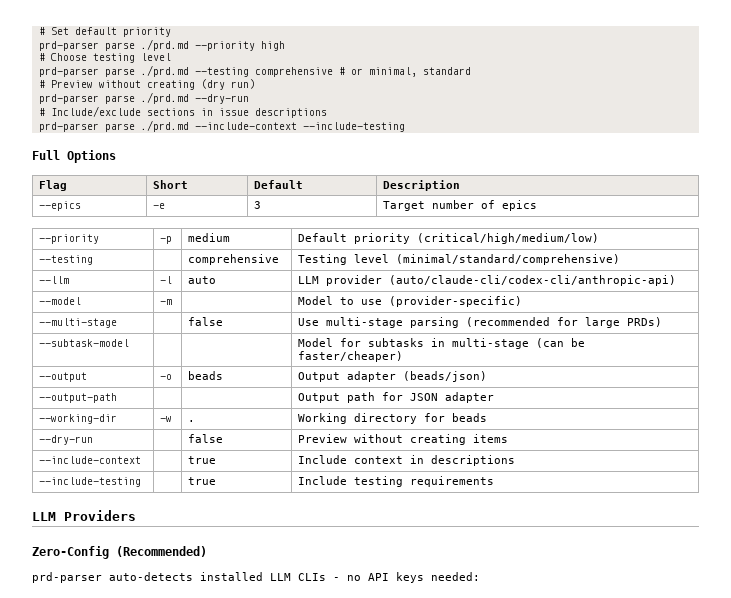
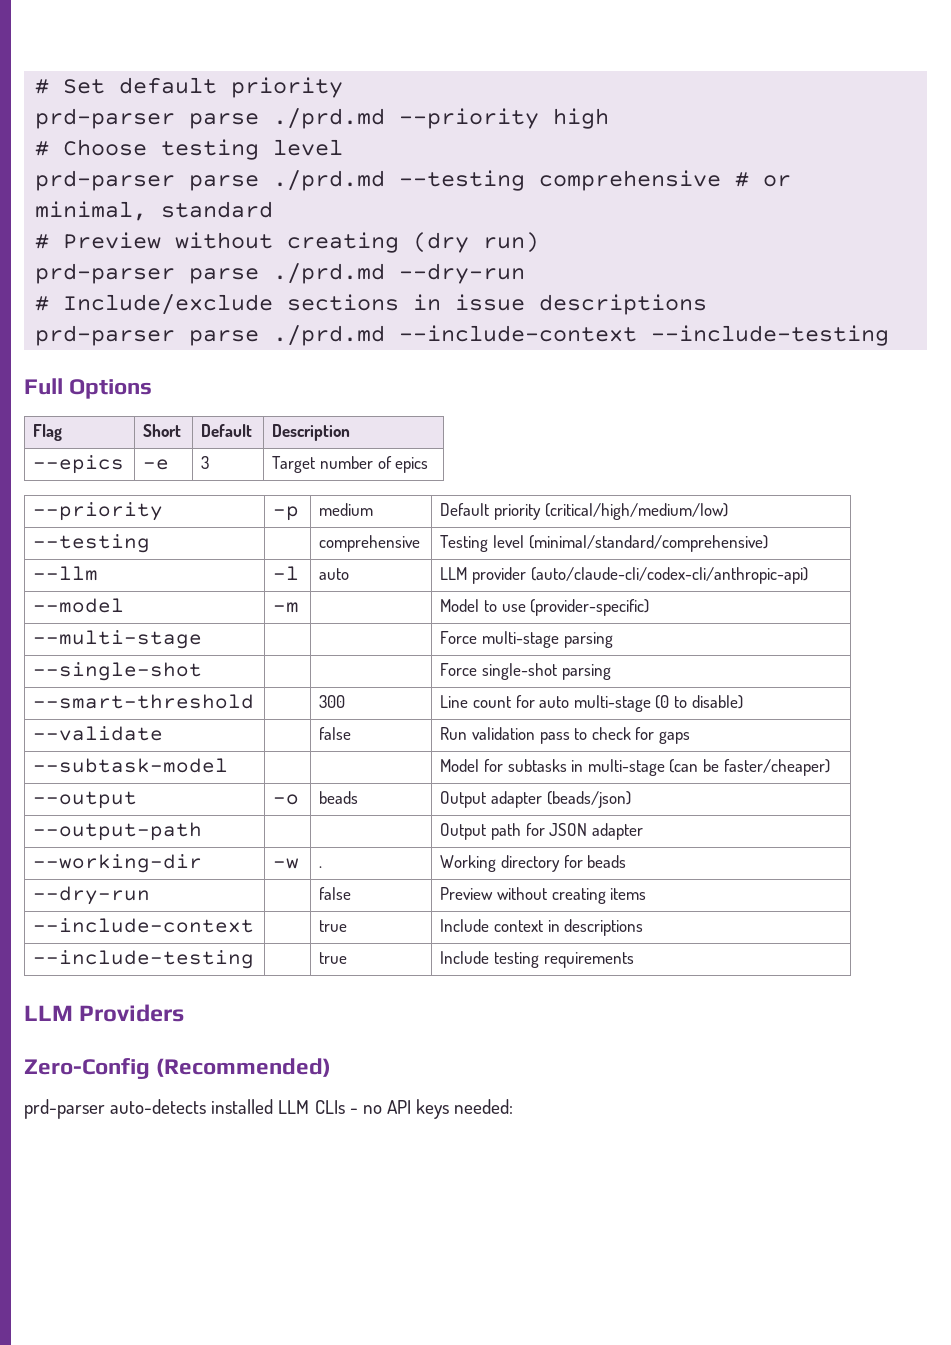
[188,317,224,326] [298,317,663,328] false | Use multi-stage parsing (recommended for large PRDs) -> [440,631,613,648] [33,662,203,681] [440,663,611,680] [33,694,255,709] [319,695,346,708] [440,695,743,712] [33,726,164,741] [319,727,352,740] [440,727,690,744] | Force multi-stage parsing // --single-shot | | | Force single-shot parsing // --smart-threshold | | 300 | Line count for auto multi-stage (0 to disable) // --validate | | false | Run validation pass to check for gaps

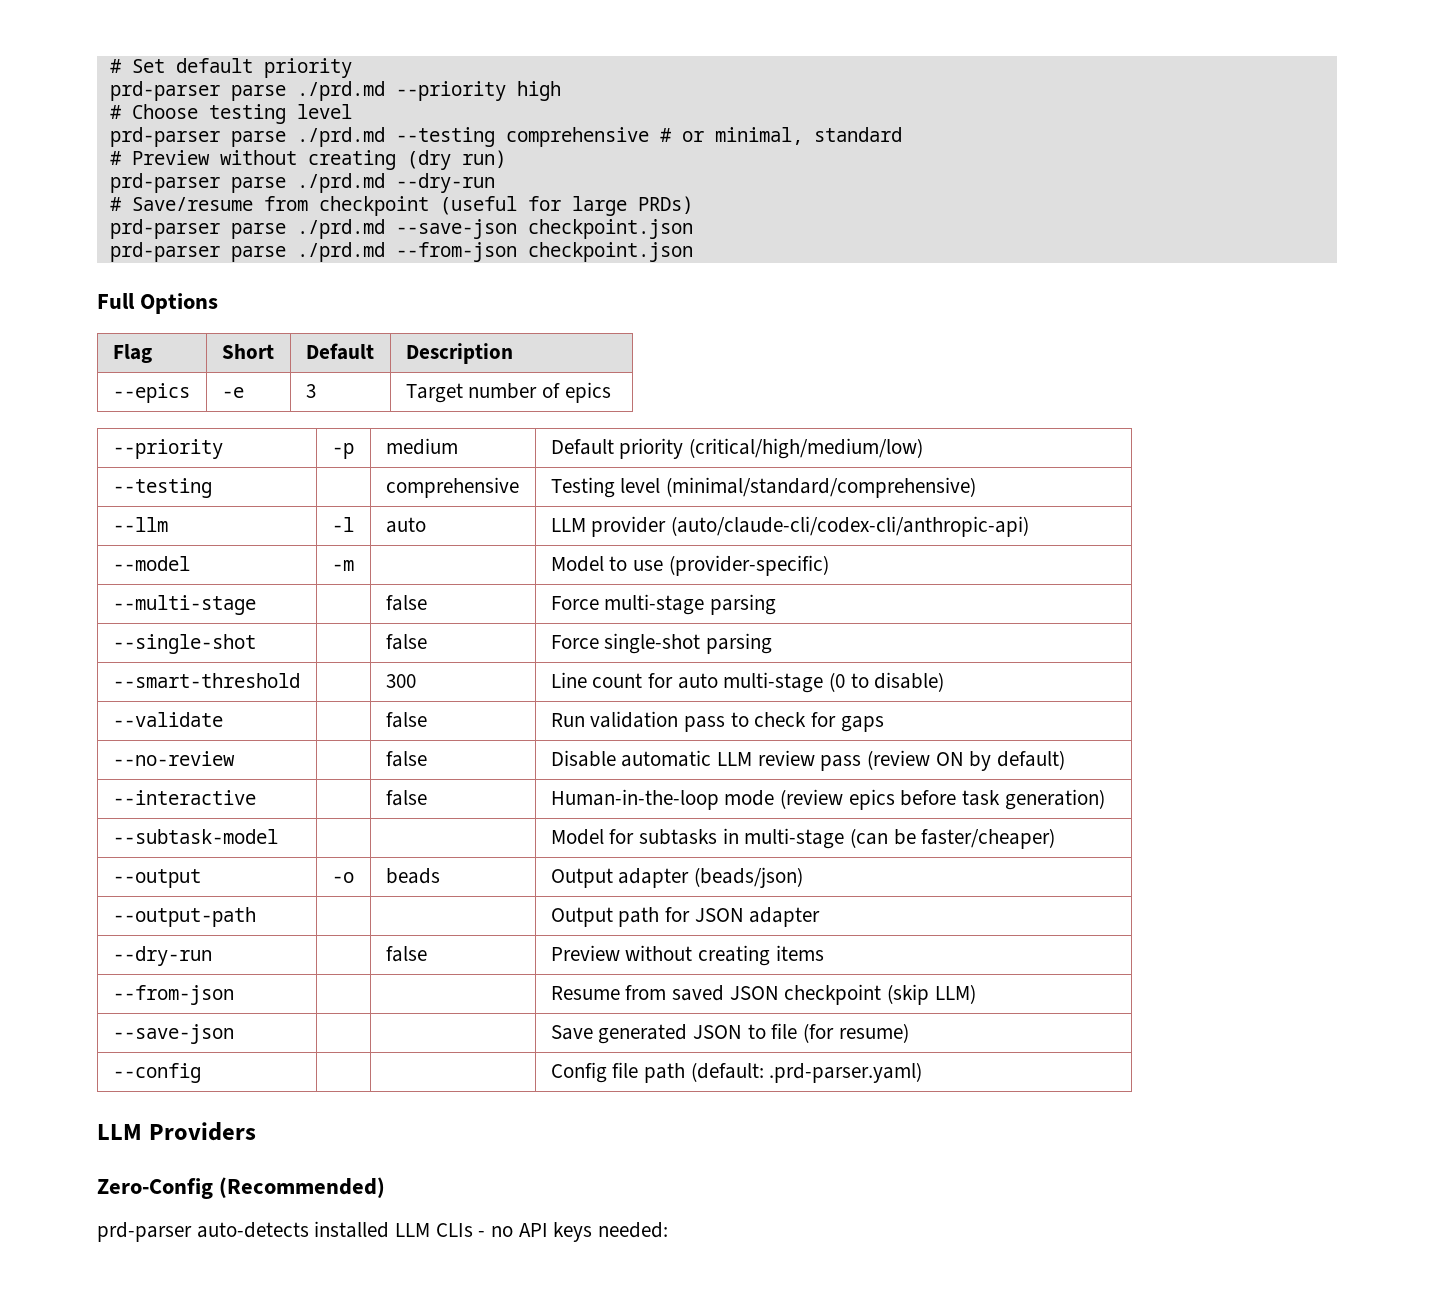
[63,294,708,315] [35,325,890,346] Include/exclude sections in issue descriptions // prd-parser parse ./prd.md --include-context --include-testing -> [131,196,693,216] [109,219,693,239] [109,242,693,262] Save/resume from checkpoint (useful for large PRDs) // prd-parser parse ./prd.md --save-json checkpoint.json // prd-parser parse ./prd.md --from-json checkpoint.json
(203, 639) none -> [385,595,427,611] false
(203, 671) none -> [385,634,427,650] false
(690, 737) none -> [112,751,235,766] [385,751,427,767] [550,750,1065,771] [112,790,256,805] [385,790,427,806] [550,789,1105,810] // --no-review | | false | Disable automatic LLM review pass (review ON by default) // --interactive | | false | Human-in-the-loop mode (review epics before task generation)
[33,854,203,873] [273,858,300,869] [319,866,323,868] [440,855,627,872] // --working-dir | -w | . | Working directory for beads -> (821, 917) none
[33,918,255,933] [319,920,348,932] [440,919,644,936] [33,950,255,969] [319,952,348,964] [440,951,634,968] --include-context | | true | Include context in descriptions // --include-testing | | true | Include testing requirements -> [112,985,234,1005] [550,984,976,1005] [112,1024,234,1044] [550,1023,909,1044] [112,1063,201,1083] [550,1062,923,1083] --from-json | | | Resume from saved JSON checkpoint (skip LLM) // --save-json | | | Save generated JSON to file (for resume) // --config | | | Config file path (default: .prd-parser.yaml)

